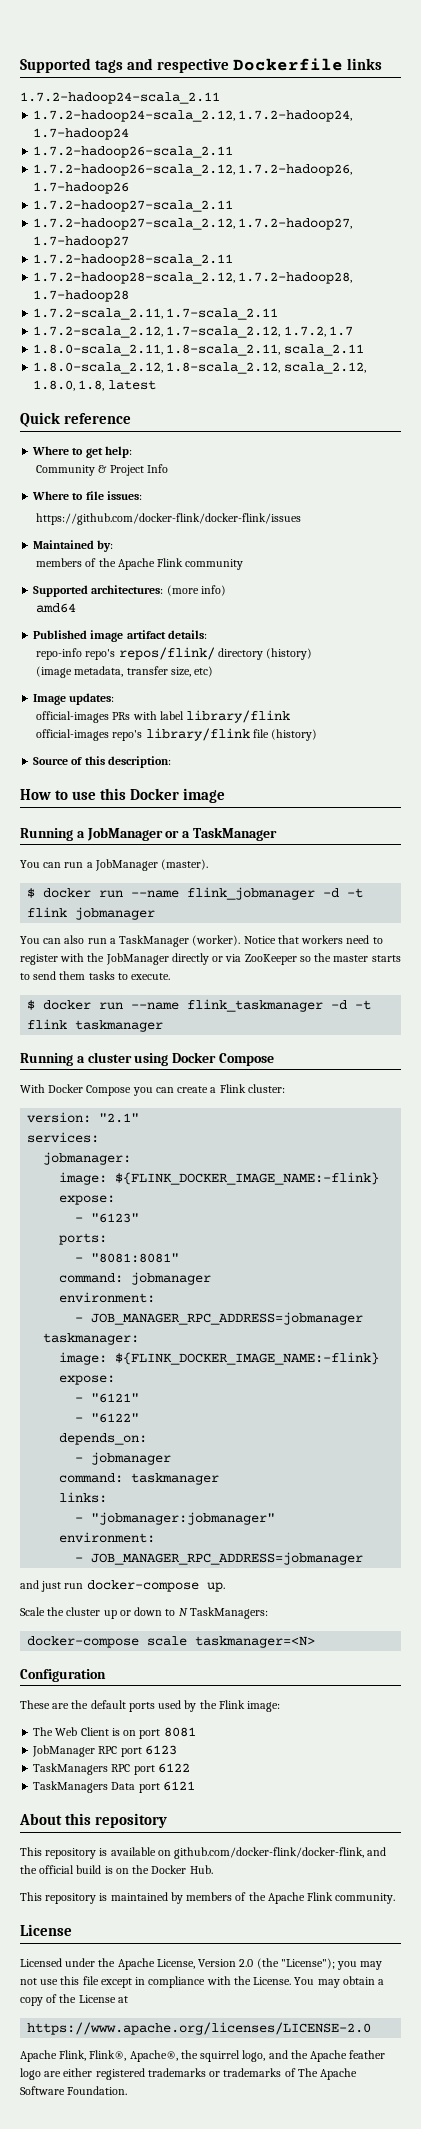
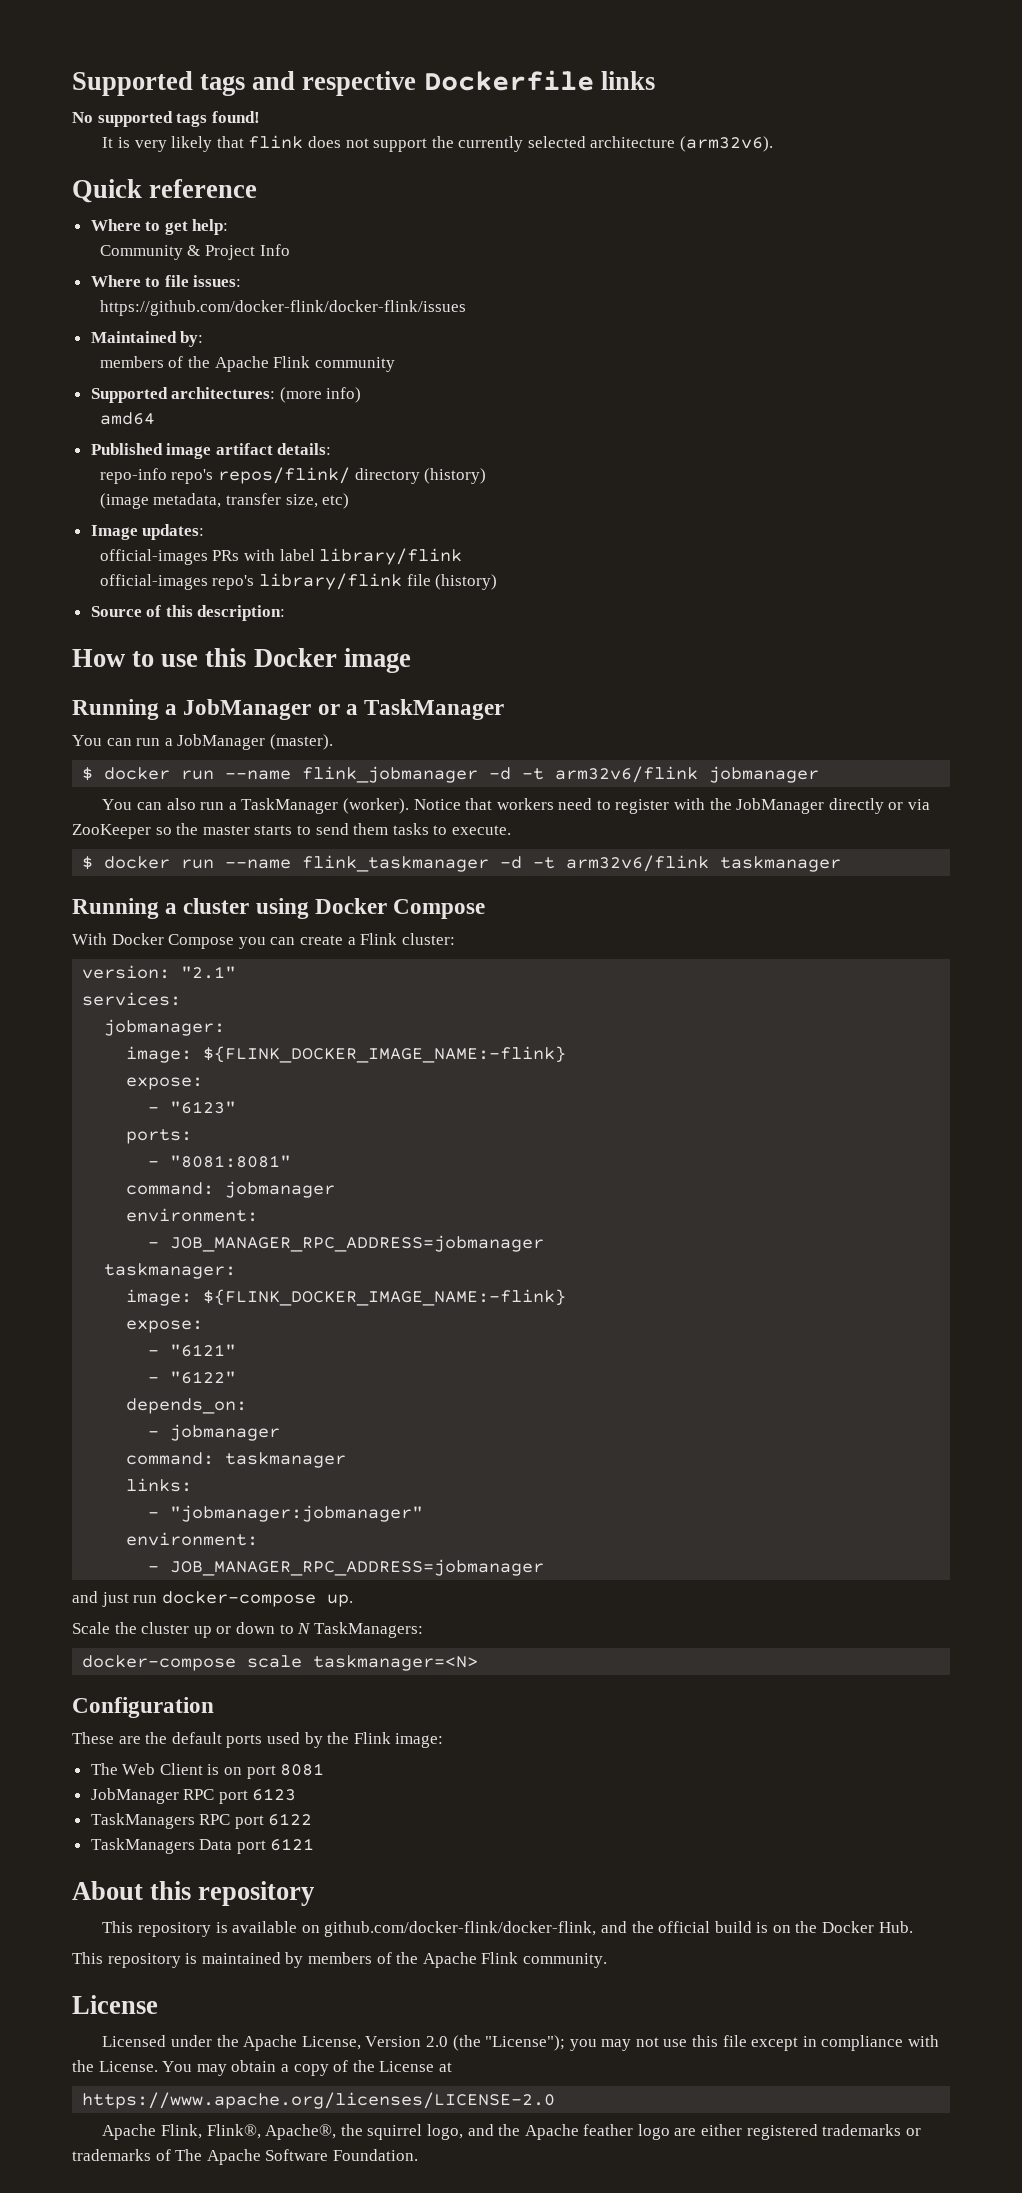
[20,92,220,104] [33,110,353,122] [33,128,130,140] [33,146,234,158] [33,164,353,176] [33,182,130,194] [33,200,234,212] [33,218,353,230] [33,236,130,248] [33,254,234,266] [33,272,353,284] [33,290,130,302] [33,308,279,320] [33,326,353,338] [33,344,364,356] [33,362,366,374] [33,380,156,391] 1.7.2-hadoop24-scala_2.11 // 1.7.2-hadoop24-scala_2.12, 1.7.2-hadoop24, 1.7-hadoop24 // 1.7.2-hadoop26-scala_2.11 // 1.7.2-hadoop26-scala_2.12, 1.7.2-hadoop26, 1.7-hadoop26 // 1.7.2-hadoop27-scala_2.11 // 1.7.2-hadoop27-scala_2.12, 1.7.2-hadoop27, 1.7-hadoop27 // 1.7.2-hadoop28-scala_2.11 // 1.7.2-hadoop28-scala_2.12, 1.7.2-hadoop28, 1.7-hadoop28 // 1.7.2-scala_2.11, 1.7-scala_2.11 // 1.7.2-scala_2.12, 1.7-scala_2.12, 1.7.2, 1.7 // 1.8.0-scala_2.11, 1.8-scala_2.11, scala_2.11 // 1.8.0-scala_2.12, 1.8-scala_2.12, scala_2.12, 1.8.0, 1.8, latest -> [72,111,260,127] [102,135,774,152] No supported tags found! // It is very likely that flink does not support the currently selected architecture (arm32v6).
[27,907,68,917] flink -> [555,766,699,783] arm32v6/flink
[27,1019,68,1029] flink -> [566,855,710,872] arm32v6/flink

